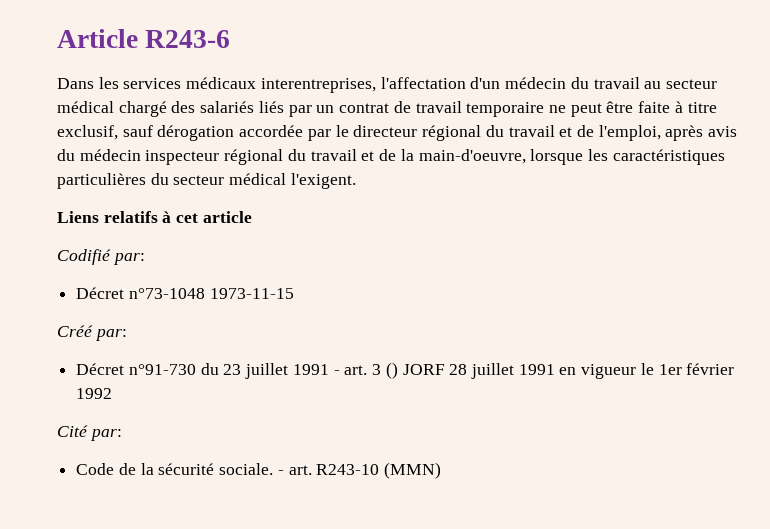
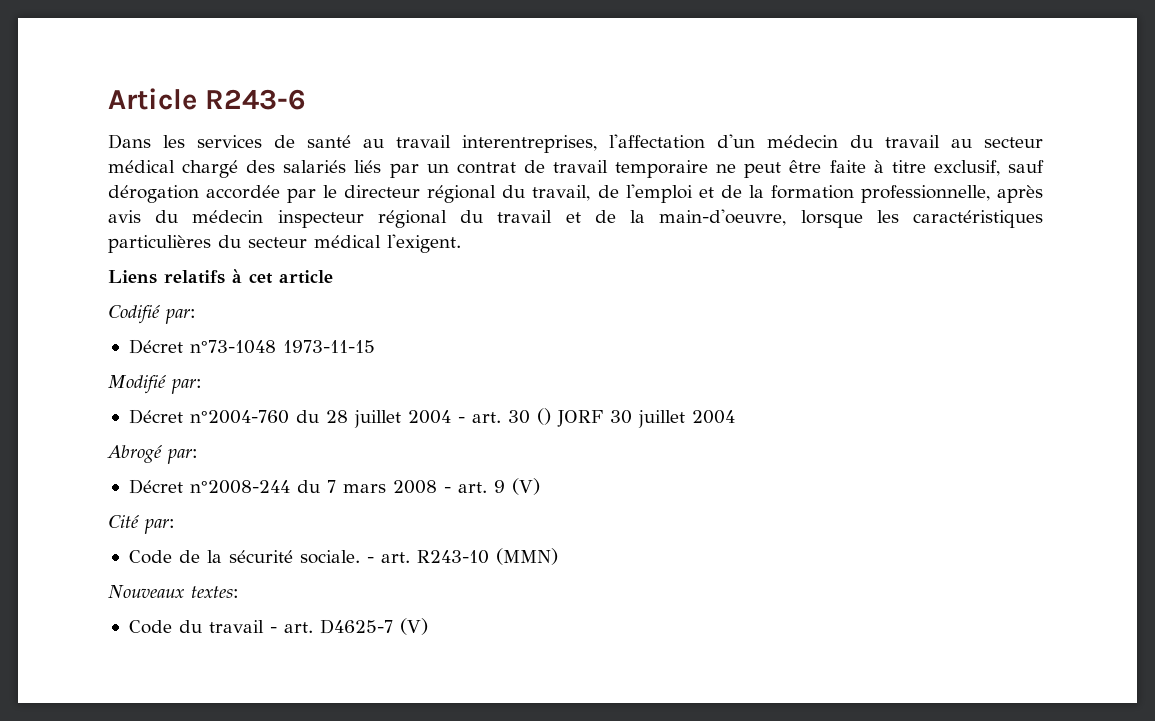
[186,77,257,89] médicaux -> [274,135,451,148] de santé au travail
[508,125,661,141] travail et de l'emploi, -> [532,184,990,203] travail, de l'emploi et de la formation professionnelle,
[57,325,127,341] [76,363,382,379] Créé par: // Décret n°91-730 du 23 juillet 1991 - art. 3 -> [108,375,202,394] [128,409,530,428] Modifié par: // Décret n°2004-760 du 28 juillet 2004 - art. 30
[449,363,735,379] [76,388,113,399] 28 juillet 1991 en vigueur le 1er février 1992 -> [609,410,735,428] [107,445,198,464] [128,478,540,495] 30 juillet 2004 // Abrogé par: // Décret n°2008-244 du 7 mars 2008 - art. 9 (V)
(442, 470) none -> [108,585,239,598] [128,618,428,635] // Nouveaux textes: // Code du travail - art. D4625-7 (V)

